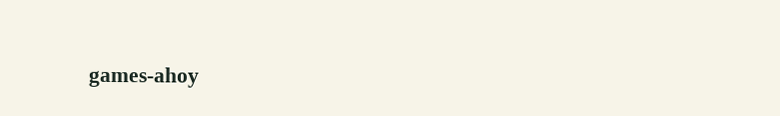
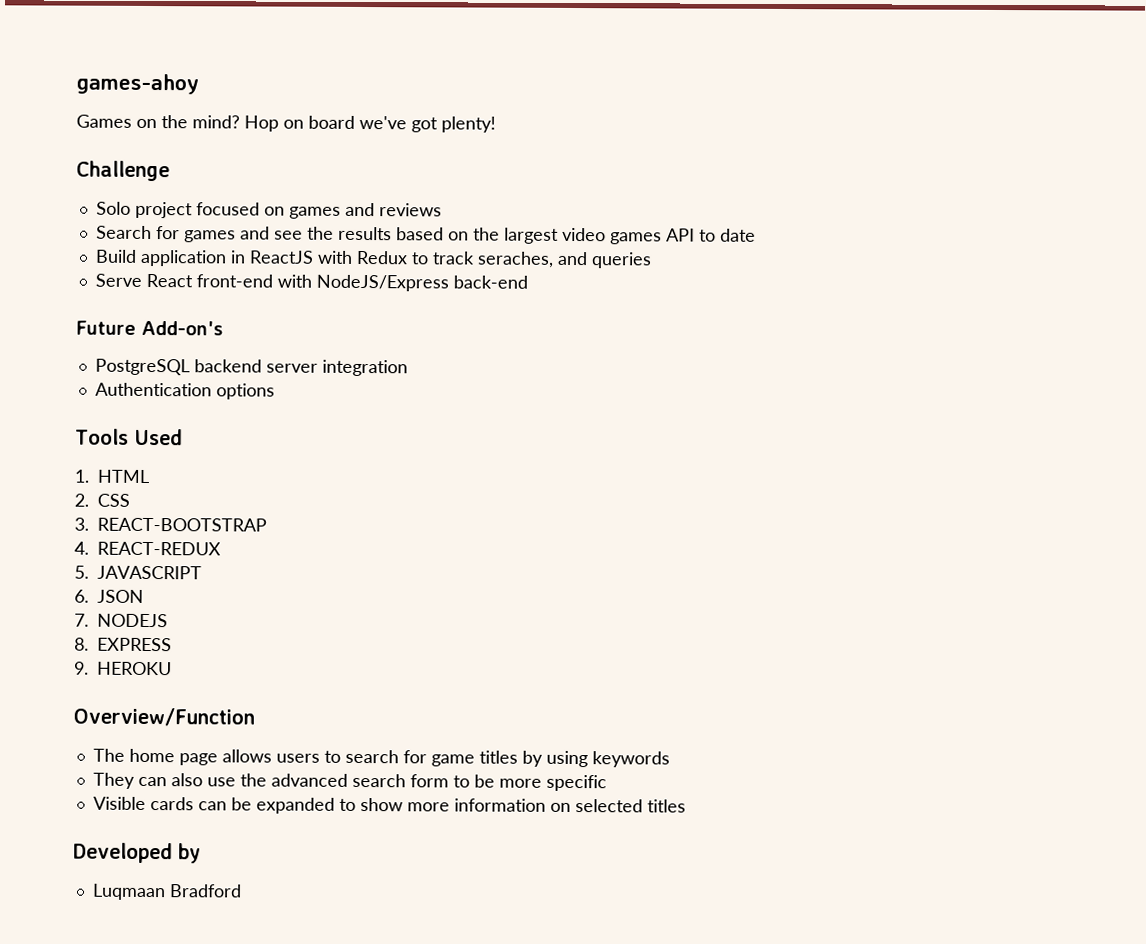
(199, 77) none -> [76,114,496,133] [76,160,170,182] [95,201,442,219] [95,225,756,245] [94,249,652,269] [94,273,528,292] [75,320,223,336] [94,358,408,377] [94,382,275,400] [75,428,183,446] [74,469,150,484] [74,493,130,507] [74,517,267,532] [74,541,221,556] [74,565,202,580] [74,589,144,603] [74,613,168,628] [74,637,172,652] [74,661,172,676] [73,707,255,727] [92,748,670,768] [92,772,607,792] [92,796,686,814] [73,842,201,864] [91,883,242,901] // Games on the mind? Hop on board we've got plenty! // Challenge // Solo project focused on games and reviews // Search for games and see the results based on the largest video games API to date // Build application in ReactJS with Redux to track seraches, and queries // Serve React front-end with NodeJS/Express back-end // Future Add-on's // PostgreSQL backend server integration // Authentication options // Tools Used // 1. HTML // 2. CSS // 3. REACT-BOOTSTRAP // 4. REACT-REDUX // 5. JAVASCRIPT // 6. JSON // 7. NODEJS // 8. EXPRESS // 9. HEROKU // Overview/Function // The home page allows users to search for game titles by using keywords // They can also use the advanced search form to be more specific // Visible cards can be expanded to show more information on selected titles // Developed by // Luqmaan Bradford

